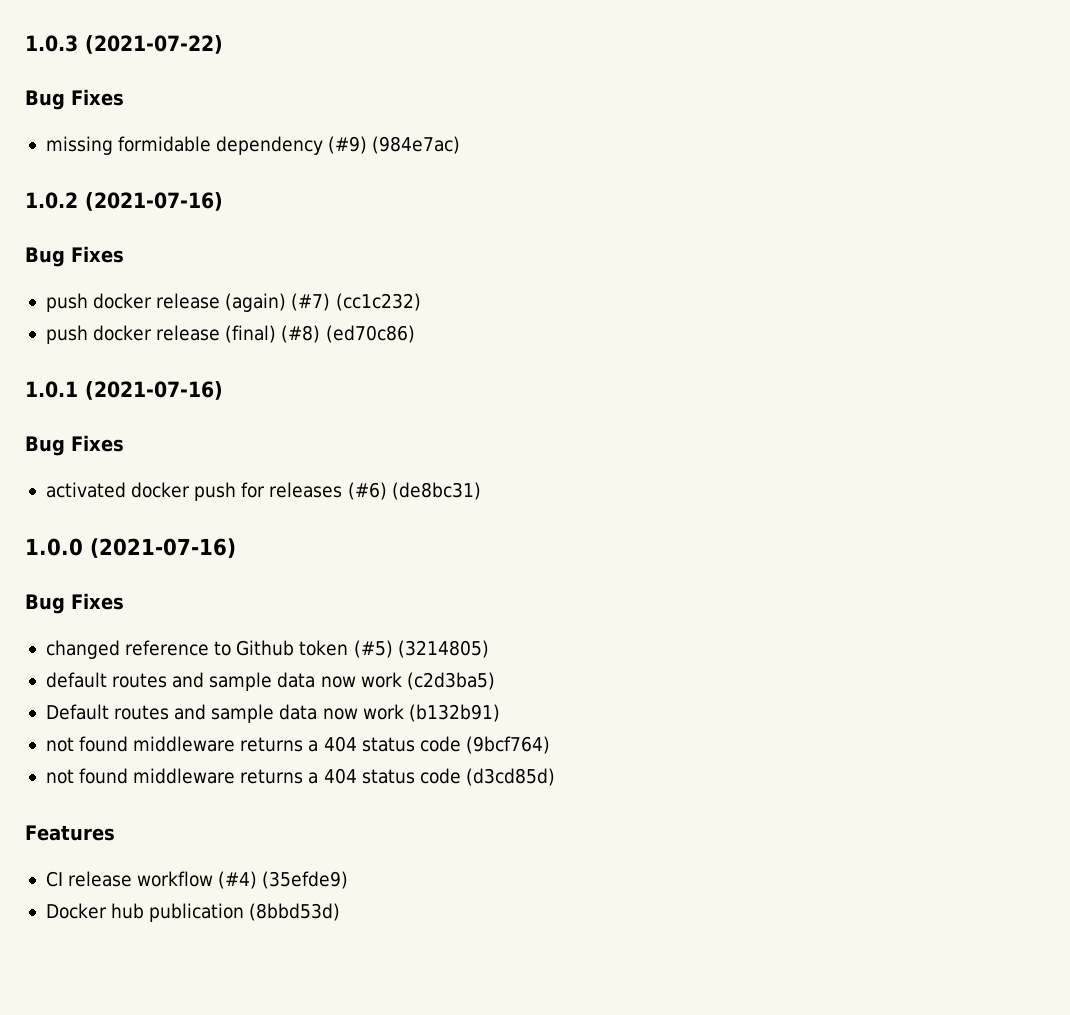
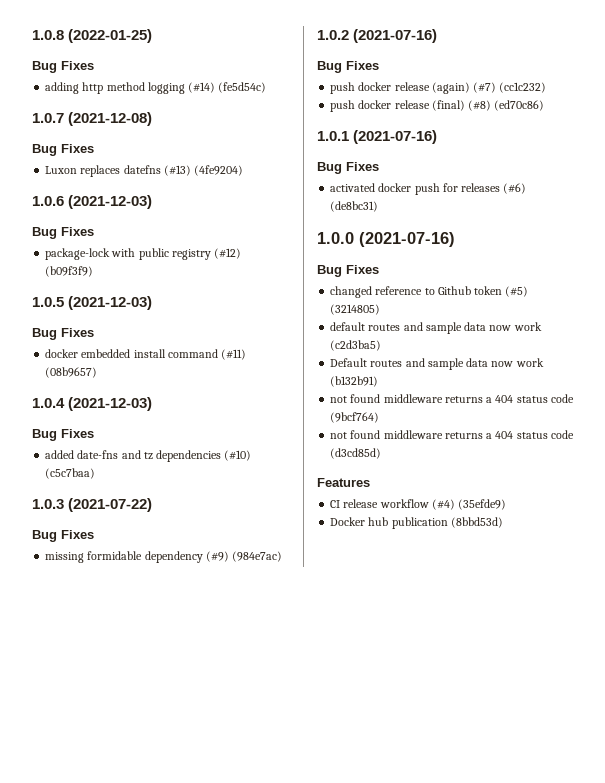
(25, 43) none -> [32,29,153,43] [32,61,94,73] [45,82,267,94] [32,112,153,126] [32,144,94,156] [45,165,244,177] [32,195,153,209] [32,227,94,239] [45,248,242,260] [45,266,94,277] [32,296,153,310] [32,328,94,340] [45,349,247,360] [45,367,98,378] [32,397,153,411] [32,429,94,441] [45,450,252,462] [45,468,96,479] 1.0.8 (2022-01-25) // Bug Fixes // adding http method logging (#14) (fe5d54c) // 1.0.7 (2021-12-08) // Bug Fixes // Luxon replaces datefns (#13) (4fe9204) // 1.0.6 (2021-12-03) // Bug Fixes // package-lock with public registry (#12) (b09f3f9) // 1.0.5 (2021-12-03) // Bug Fixes // docker embedded install command (#11) (08b9657) // 1.0.4 (2021-12-03) // Bug Fixes // added date-fns and tz dependencies (#10) (c5c7baa) //

